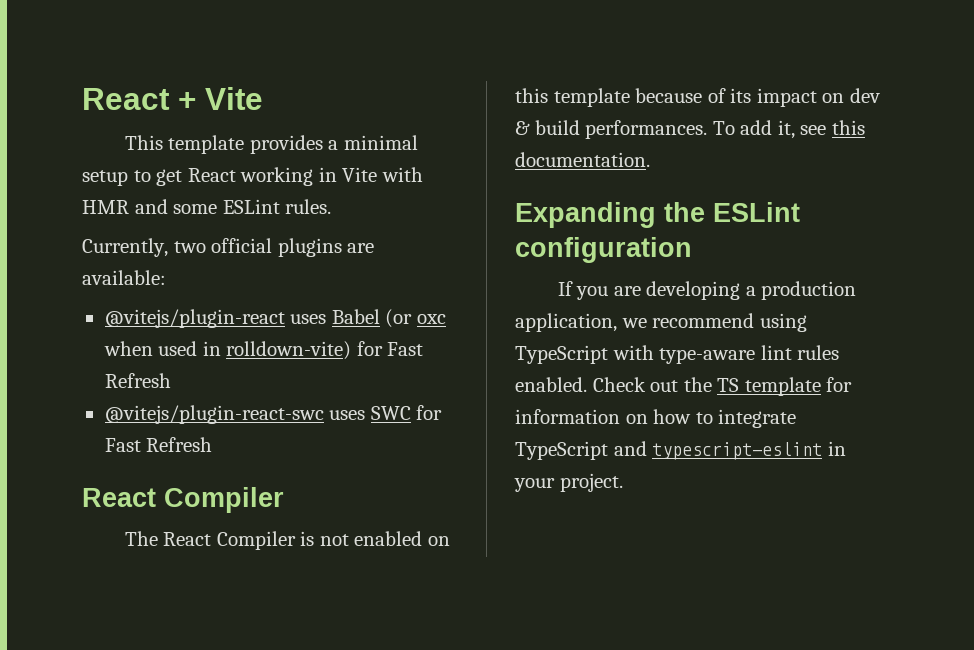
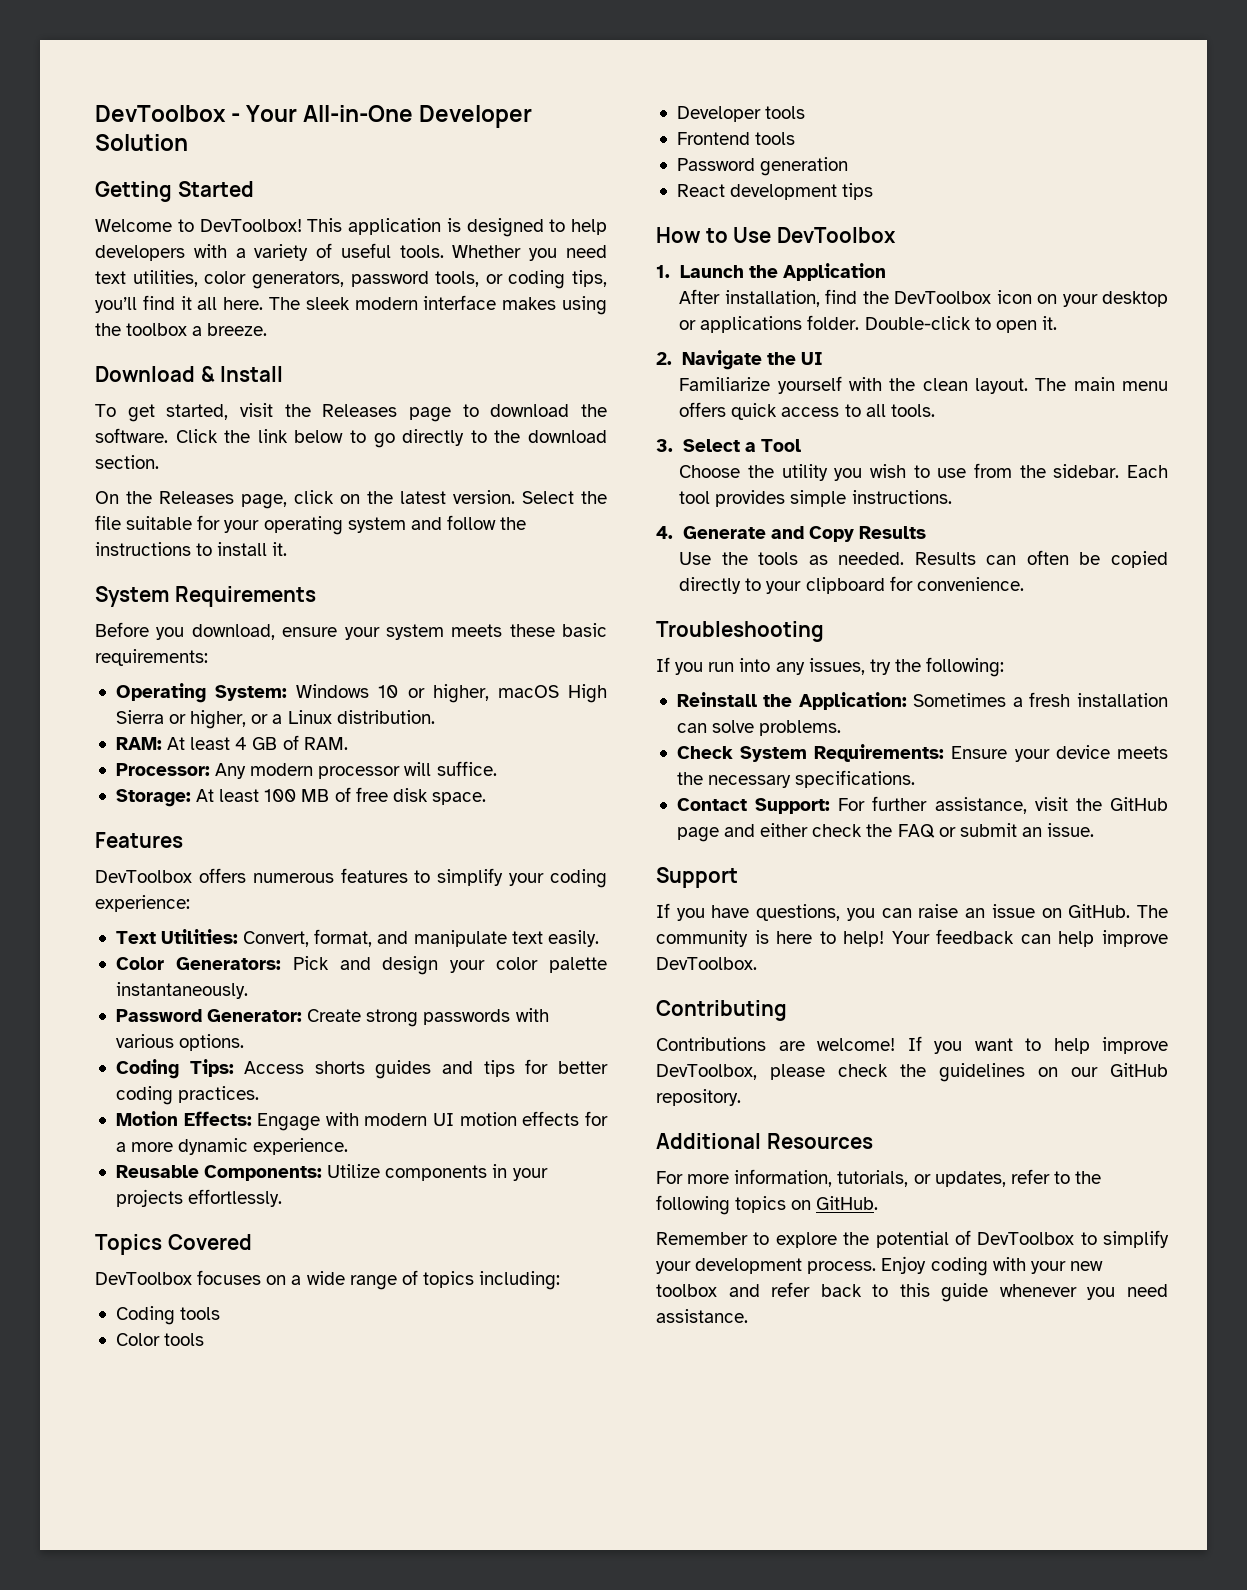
[82,87,263,110] [124,135,418,154] [82,167,423,186] [82,199,332,214] [82,238,375,257] [82,270,166,285] [104,309,446,328] [103,341,424,360] [104,373,171,388] [104,405,443,424] [104,437,213,452] [82,487,284,513] [124,531,451,550] [515,88,880,107] [515,120,865,139] [515,152,650,167] [515,202,800,228] [515,237,692,263] [557,281,857,300] [515,313,807,332] [515,345,840,364] [515,377,853,396] [515,409,797,428] [515,441,846,460] [514,473,623,492] React + Vite // This template provides a minimal setup to get React working in Vite with HMR and some ESLint rules. // Currently, two official plugins are available: // @vitejs/plugin-react uses Babel (or oxc when used in rolldown-vite) for Fast Refresh // @vitejs/plugin-react-swc uses SWC for Fast Refresh // React Compiler // The React Compiler is not enabled on this template because of its impact on dev & build performances. To add it, see this documentation. // Expanding the ESLint configuration // If you are developing a production application, we recommend using TypeScript with type-aware lint rules enabled. Check out the TS template for information on how to integrate TypeScript and typescript-eslint in your project. -> [95,105,533,128] [95,134,188,151] [95,181,254,202] [95,218,607,237] [95,243,607,261] [95,270,607,289] [95,295,607,315] [95,323,268,336] [95,366,284,382] [95,403,607,422] [95,428,608,448] [95,455,159,469] [95,490,607,509] [95,515,527,535] [95,542,288,556] [95,586,316,607] [95,622,607,640] [95,649,208,666] [115,683,607,703] [115,710,435,729] [115,735,348,750] [115,761,497,779] [115,787,486,807] [95,832,183,848] [95,868,608,888] [95,895,190,912] [115,929,599,947] [115,956,607,975] [115,982,248,999] [115,1008,549,1027] [115,1034,245,1051] [115,1059,608,1079] [115,1086,260,1105] [115,1111,608,1131] [115,1138,349,1155] [115,1164,548,1181] [115,1189,283,1207] [95,1234,252,1255] [95,1270,561,1290] [115,1306,221,1325] [115,1333,205,1346] [676,106,806,122] [676,132,796,145] [676,157,849,176] [676,183,874,200] [656,227,896,243] [656,263,886,281] [679,289,1168,307] [679,315,1057,333] [656,350,823,370] [679,376,1168,394] [679,402,935,420] [656,439,801,452] [679,463,1168,481] [679,490,952,507] [656,526,926,542] [679,550,1168,568] [679,576,1024,594] [656,621,824,642] [656,657,1005,677] [676,692,1168,710] [676,720,842,736] [676,744,1168,762] [676,770,916,788] [676,796,1168,814] [676,823,1095,842] [656,867,738,888] [656,903,1168,921] [656,929,1168,947] [656,957,757,970] [656,1000,787,1021] [656,1036,1168,1054] [656,1063,1168,1082] [656,1089,741,1106] [656,1133,873,1149] [656,1169,1102,1187] [656,1195,879,1215] [656,1230,1169,1248] [656,1256,1103,1276] [656,1282,1168,1302] [656,1309,748,1323] DevToolbox - Your All-in-One Developer Solution // Getting Started // Welcome to DevToolbox! This application is designed to help developers with a variety of useful tools. Whether you need text utilities, color generators, password tools, or coding tips, you’ll find it all here. The sleek modern interface makes using the toolbox a breeze. // Download & Install // To get started, visit the Releases page to download the software. Click the link below to go directly to the download section. // On the Releases page, click on the latest version. Select the file suitable for your operating system and follow the instructions to install it. // System Requirements // Before you download, ensure your system meets these basic requirements: // Operating System: Windows 10 or higher, macOS High Sierra or higher, or a Linux distribution. // RAM: At least 4 GB of RAM. // Processor: Any modern processor will suffice. // Storage: At least 100 MB of free disk space. // Features // DevToolbox offers numerous features to simplify your coding experience: // Text Utilities: Convert, format, and manipulate text easily. // Color Generators: Pick and design your color palette instantaneously. // Password Generator: Create strong passwords with various options. // Coding Tips: Access shorts guides and tips for better coding practices. // Motion Effects: Engage with modern UI motion effects for a more dynamic experience. // Reusable Components: Utilize components in your projects effortlessly. // Topics Covered // DevToolbox focuses on a wide range of topics including: // Coding tools // Color tools // Developer tools // Frontend tools // Password generation // React development tips // How to Use DevToolbox // 1. Launch the Application // After installation, find the DevToolbox icon on your desktop or applications folder. Double-click to open it. // 2. Navigate the UI // Familiarize yourself with the clean layout. The main menu offers quick access to all tools. // 3. Select a Tool // Choose the utility you wish to use from the sidebar. Each tool provides simple instructions. // 4. Generate and Copy Results // Use the tools as needed. Results can often be copied directly to your clipboard for convenience. // Troubleshooting // If you run into any issues, try the following: // Reinstall the Application: Sometimes a fresh installation can solve problems. // Check System Requirements: Ensure your device meets the necessary specifications. // Contact Support: For further assistance, visit the GitHub page and either check the FAQ or submit an issue. // Support // If you have questions, you can raise an issue on GitHub. The community is here to help! Your feedback can help improve DevToolbox. // Contributing // Contributions are welcome! If you want to help improve DevToolbox, please check the guidelines on our GitHub repository. // Additional Resources // For more information, tutorials, or updates, refer to the following topics on GitHub. // Remember to explore the potential of DevToolbox to simplify your development process. Enjoy coding with your new toolbox and refer back to this guide whenever you need assistance.

